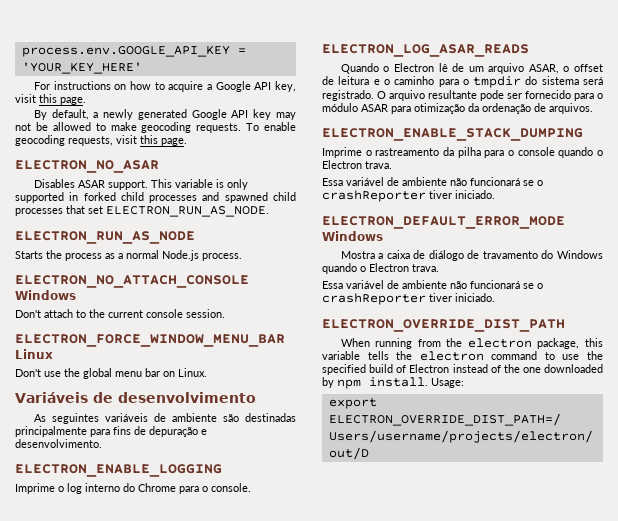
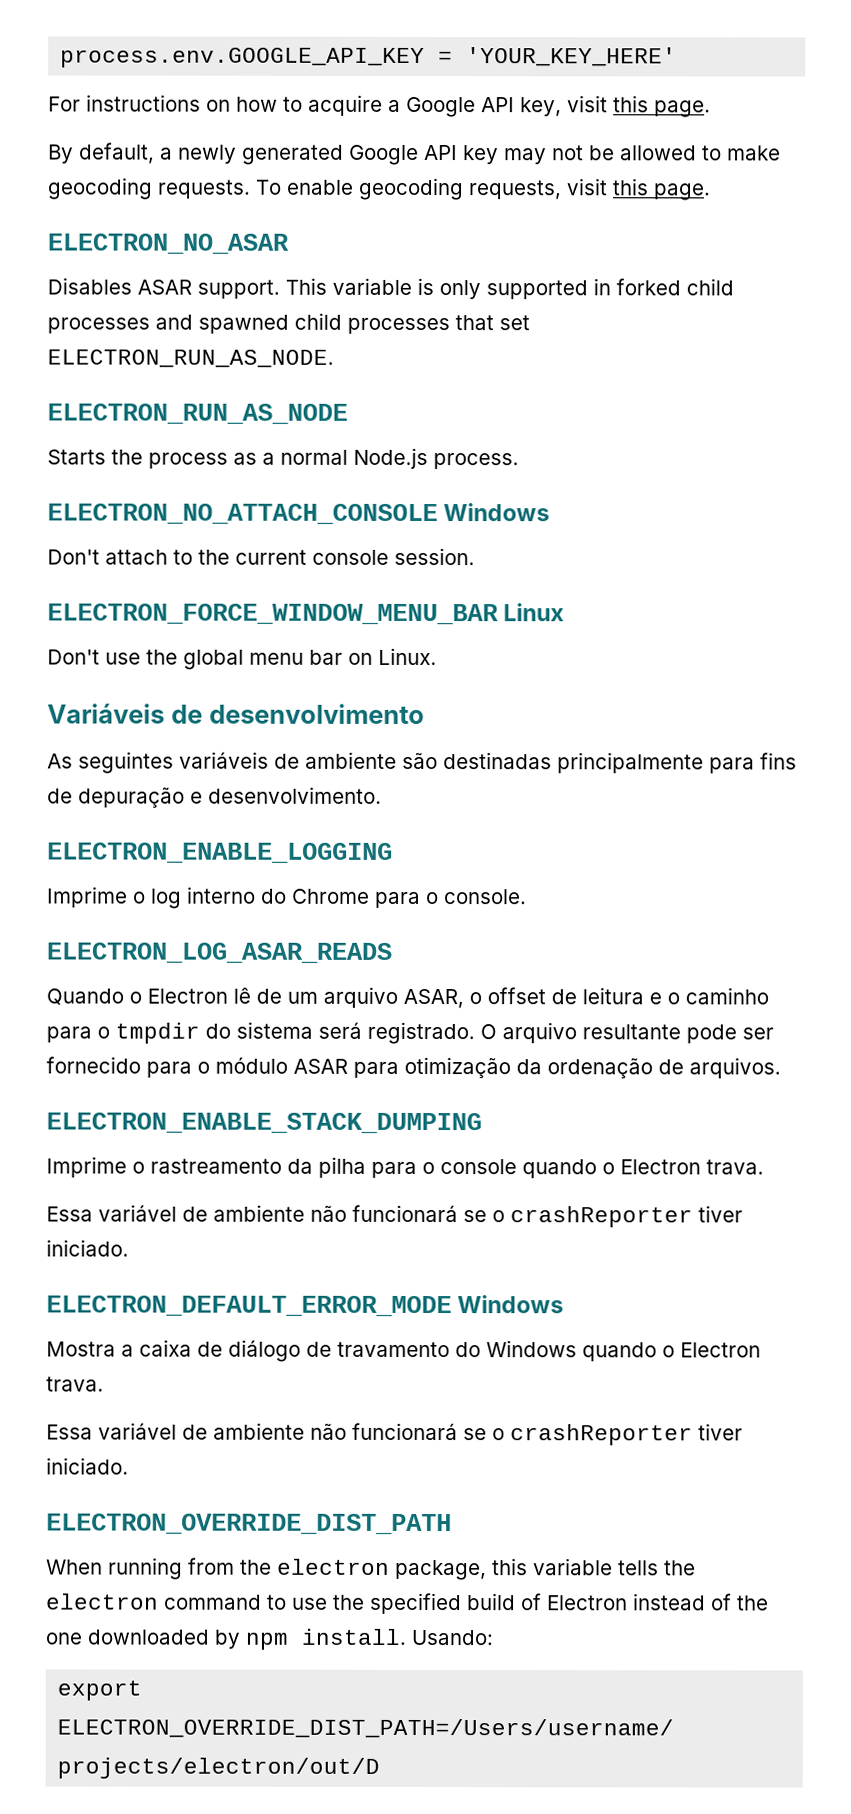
[431,378,464,388] Usage: -> [411,1629,493,1646] Usando:

